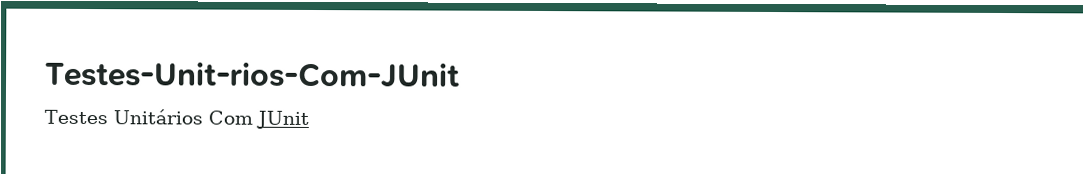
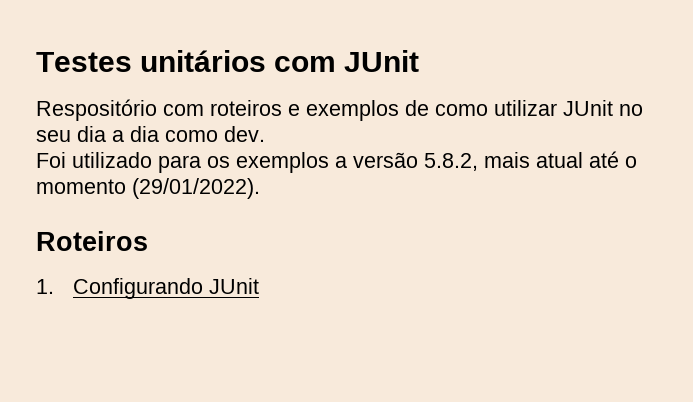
[45,61,460,89] [44,109,253,125] Testes-Unit-rios-Com-JUnit // Testes Unitários Com -> [36,50,420,72] [36,99,643,121] [36,126,265,142] [36,151,637,173] [36,178,260,199] [36,231,148,251] [36,278,203,299] Testes unitários com JUnit // Respositório com roteiros e exemplos de como utilizar JUnit no seu dia a dia como dev. // Foi utilizado para os exemplos a versão 5.8.2, mais atual até o momento (29/01/2022). // Roteiros // 1. Configurando

